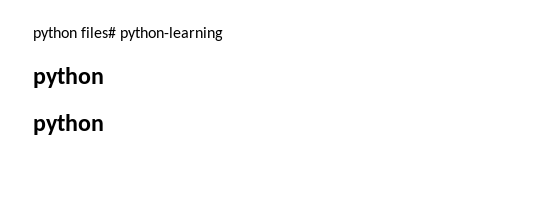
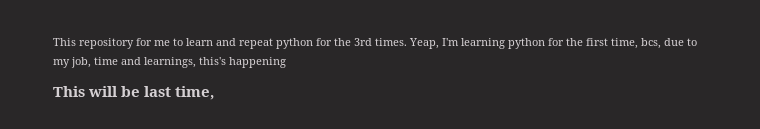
[33,27,224,41] [33,67,104,88] [33,114,104,135] python files# python-learning // python // python -> [53,38,697,49] [53,57,286,68] [53,86,215,100] This repository for me to learn and repeat python for the 3rd times. Yeap, I'm learning python for the first time, bcs, due to my job, time and learnings, this's happening // This will be last time,

